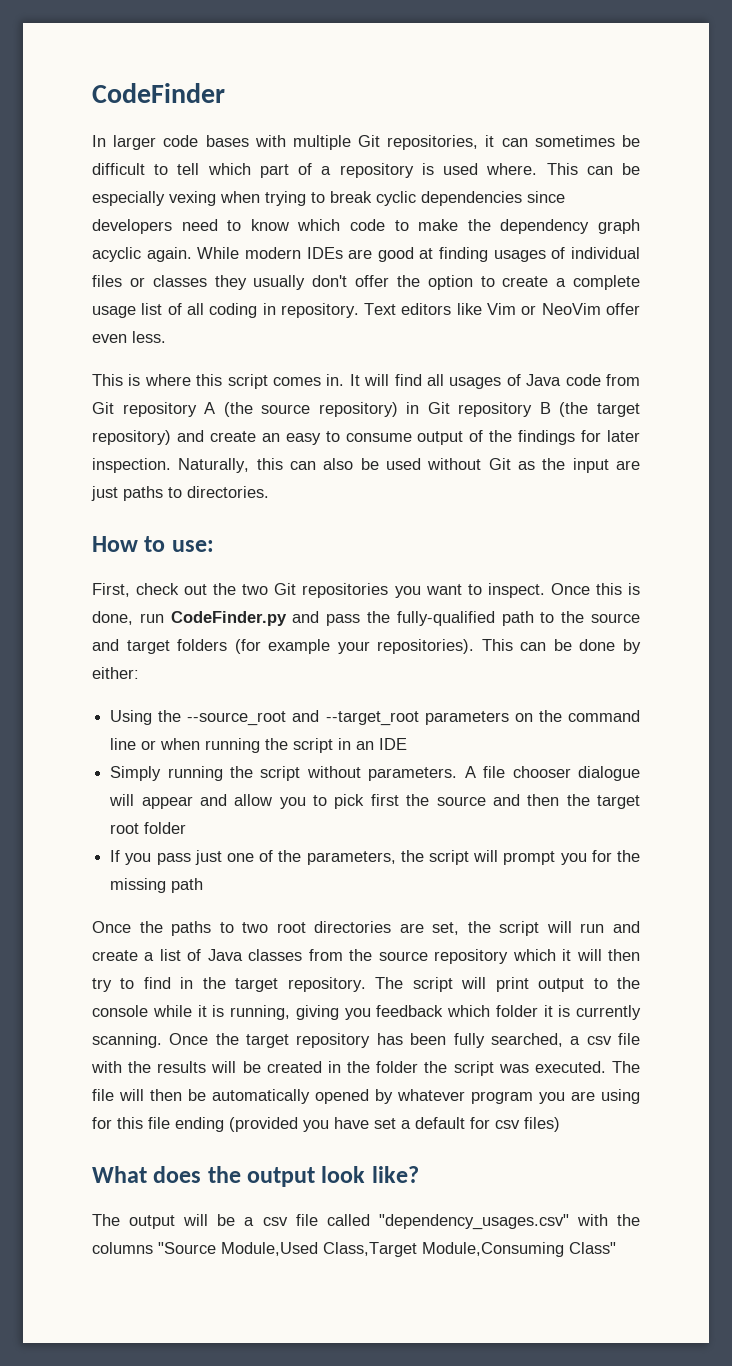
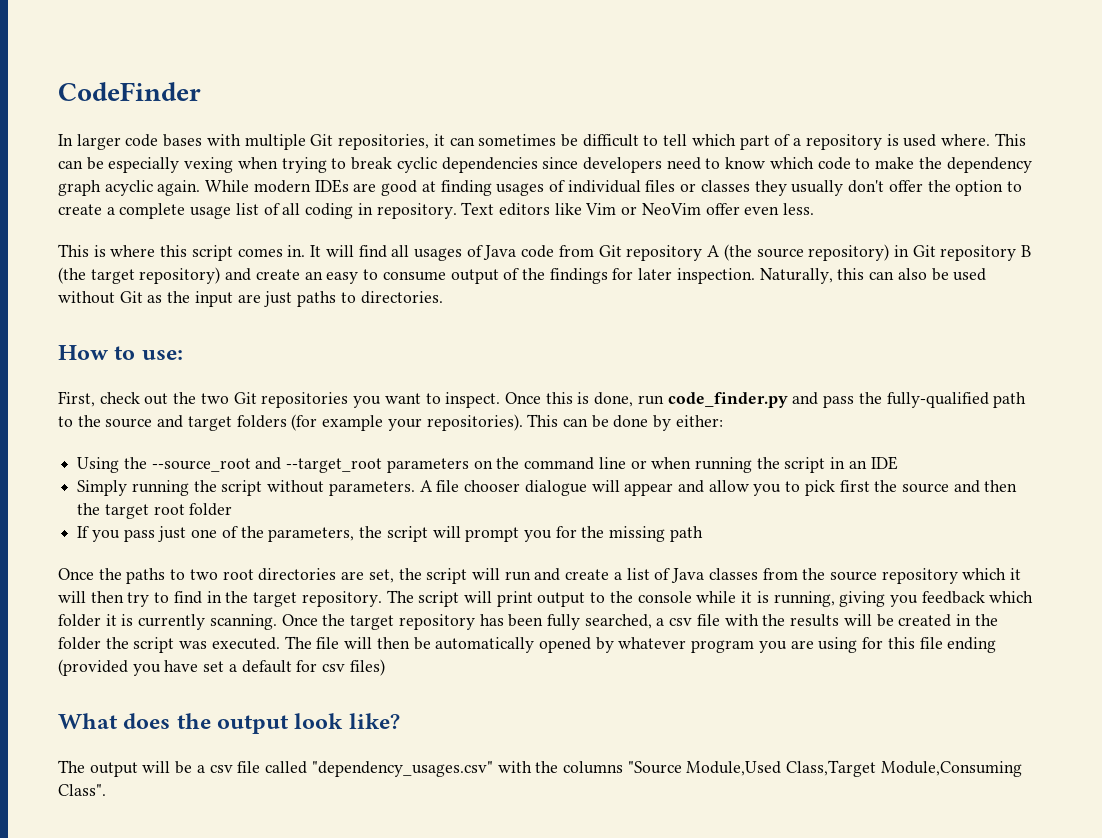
[170,611,287,626] CodeFinder.py -> [667,392,788,408] code_finder.py
[569,1242,616,1254] Class" -> [58,784,106,796] Class".

